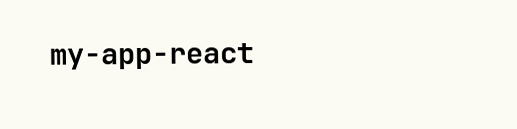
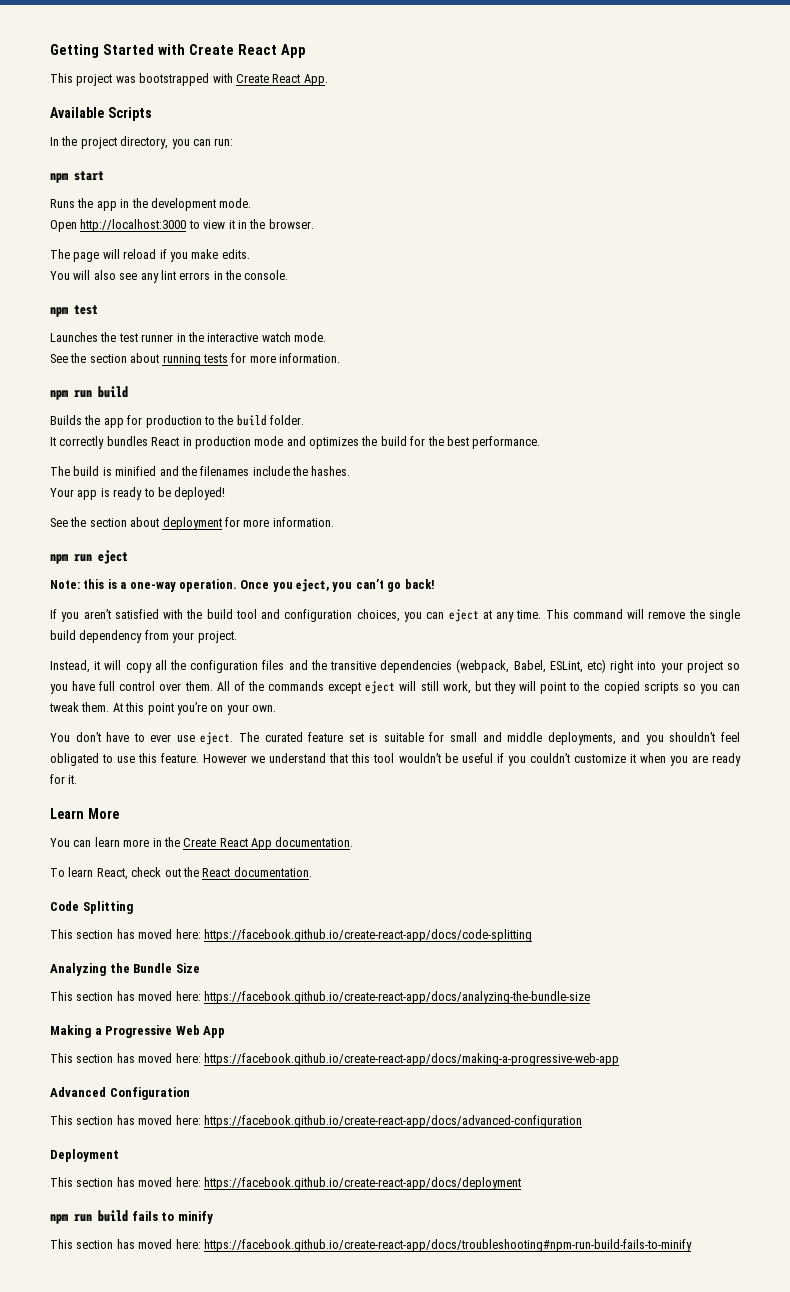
[49,43,255,70] my-app-react -> [50,44,306,58] [50,73,328,86] [50,107,152,121] [50,136,234,149] [50,171,104,183] [50,198,252,211] [50,219,314,232] [50,249,250,262] [50,270,289,283] [50,305,98,317] [50,332,326,342] [50,353,340,366] [50,386,128,400] [50,415,304,428] [50,436,541,449] [50,466,351,476] [50,487,226,500] [50,517,334,530] [50,550,128,564] [50,579,435,592] [50,609,740,622] [50,630,237,643] [50,659,741,673] [50,681,741,694] [49,702,276,715] [50,732,740,745] [50,753,741,766] [50,774,78,784] [50,808,119,819] [50,837,354,850] [50,867,312,880] [50,901,133,914] [50,929,532,942] [50,963,200,976] [50,991,590,1004] [50,1025,226,1038] [50,1053,619,1066] [50,1087,190,1100] [50,1115,582,1128] [50,1149,119,1162] [50,1177,521,1190] [50,1210,213,1224] [50,1239,692,1252] Getting Started with Create React App // This project was bootstrapped with Create React App. // Available Scripts // In the project directory, you can run: // npm start // Runs the app in the development mode. // Open http://localhost:3000 to view it in the browser. // The page will reload if you make edits. // You will also see any lint errors in the console. // npm test // Launches the test runner in the interactive watch mode. // See the section about running tests for more information. // npm run build // Builds the app for production to the build folder. // It correctly bundles React in production mode and optimizes the build for the best performance. // The build is minified and the filenames include the hashes. // Your app is ready to be deployed! // See the section about deployment for more information. // npm run eject // Note: this is a one-way operation. Once you eject, you can’t go back! // If you aren’t satisfied with the build tool and configuration choices, you can eject at any time. This command will remove the single build dependency from your project. // Instead, it will copy all the configuration files and the transitive dependencies (webpack, Babel, ESLint, etc) right into your project so you have full control over them. All of the commands except eject will still work, but they will point to the copied scripts so you can tweak them. At this point you’re on your own. // You don’t have to ever use eject. The curated feature set is suitable for small and middle deployments, and you shouldn’t feel obligated to use this feature. However we understand that this tool wouldn’t be useful if you couldn’t customize it when you are ready for it. // Learn More // You can learn more in the Create React App documentation. // To learn React, check out the React documentation. // Code Splitting // This section has moved here: https://facebook.github.io/create-react-app/docs/code-splitting // Analyzing the Bundle Size // This section has moved here: https://facebook.github.io/create-react-app/docs/analyzing-the-bundle-size // Making a Progressive Web App // This section has moved here: https://facebook.github.io/create-react-app/docs/making-a-progressive-web-app // Advanced Configuration // This section has moved here: https://facebook.github.io/create-react-app/docs/advanced-configuration // Deployment // This section has moved here: https://facebook.github.io/create-react-app/docs/deployment // npm run build fails to minify // This section has moved here: https://facebook.github.io/create-react-app/docs/troubleshooting#npm-run-build-fails-to-minify

